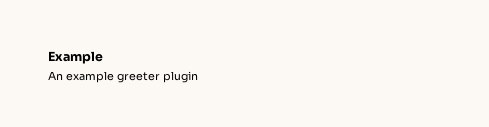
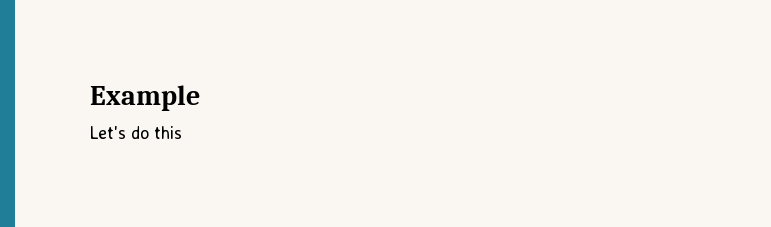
[48,71,198,83] An example greeter plugin -> [90,126,182,139] Let's do this

